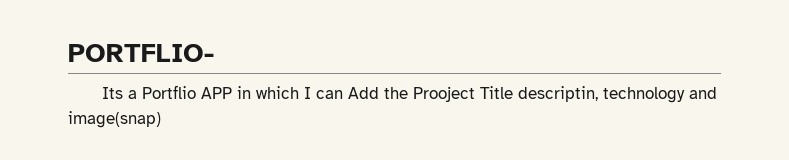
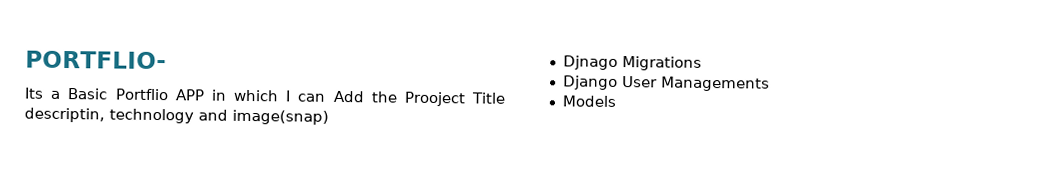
(137, 94) none -> [67,88,109,100] Basic
(161, 119) none -> [562,55,702,71] [562,75,770,92] [561,95,616,107] // Djnago Migrations // Django User Managements // Models

